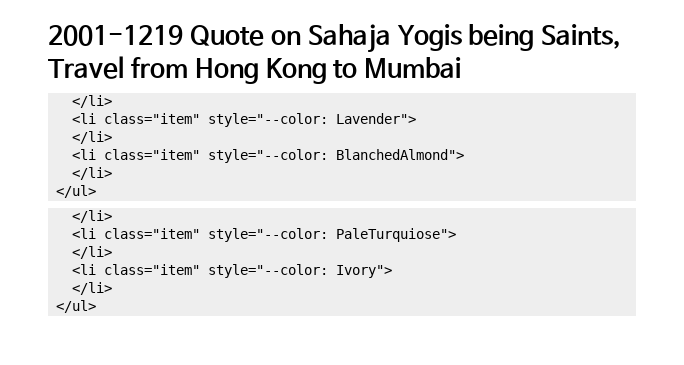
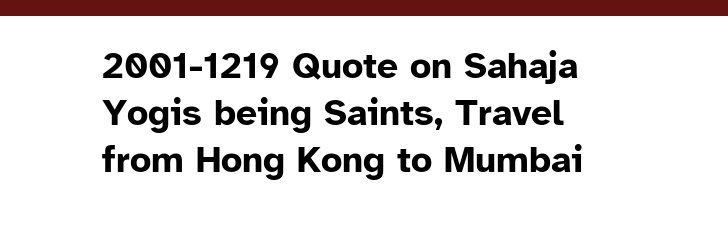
[72,95,113,108] [72,113,417,127] [72,131,113,144] [72,149,465,163] [72,167,113,180] [56,185,97,198] [72,210,113,223] [72,228,457,242] [72,246,113,259] [72,264,393,278] [72,282,113,295] [56,300,97,313] // </li> // <li class="item" style="--color: Lavender"> // </li> // <li class="item" style="--color: BlanchedAlmond"> // </li> // </ul> // </li> // <li class="item" style="--color: PaleTurquiose"> // </li> // <li class="item" style="--color: Ivory"> // </li> // </ul> -> (583, 158) none

